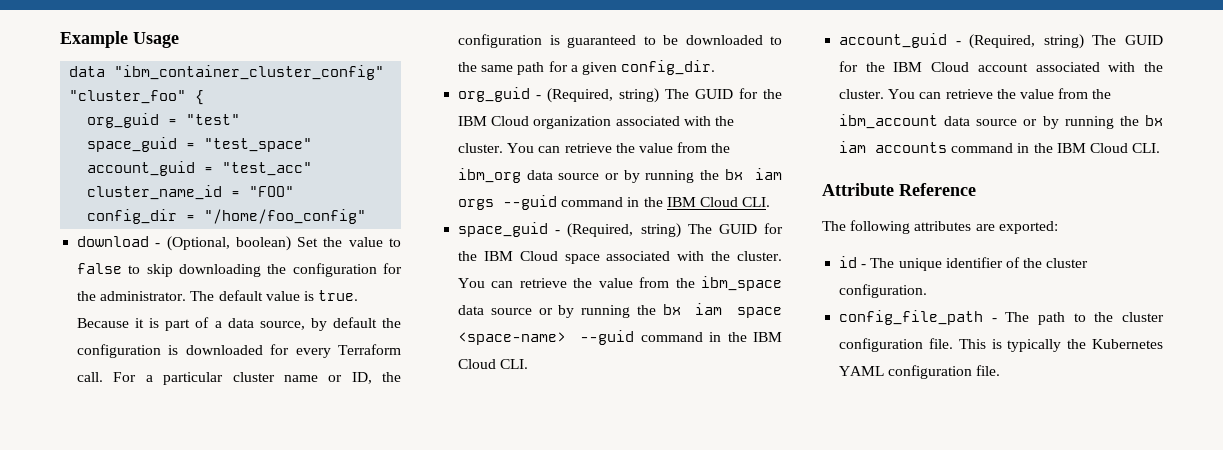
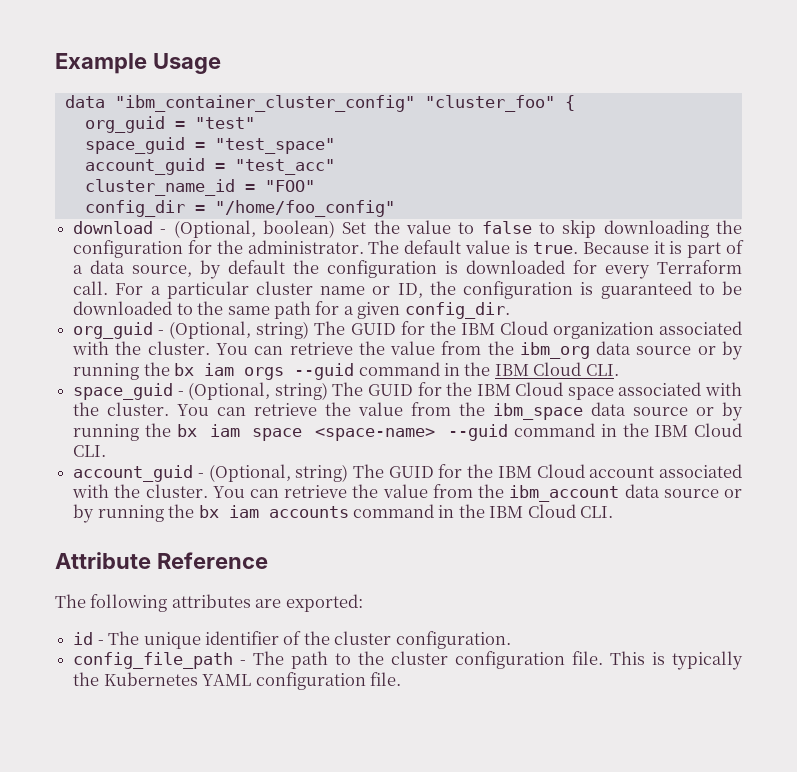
[547,88,614,103] (Required, -> [169,321,252,339] (Optional,
[567,223,634,238] (Required, -> [188,382,271,400] (Optional,
[969,34,1036,49] (Required, -> [208,464,291,482] (Optional,

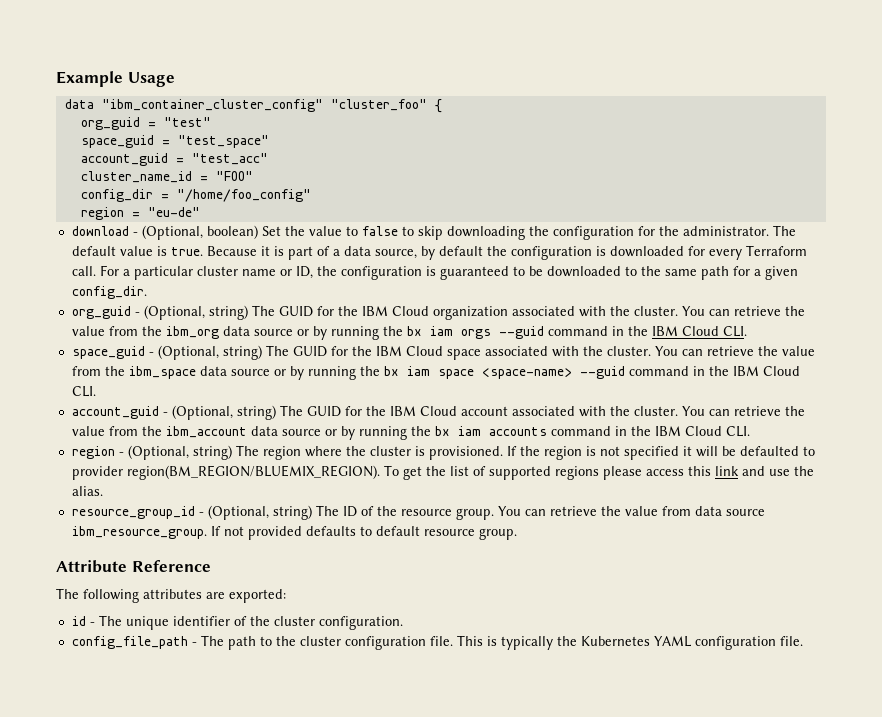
(395, 208) none -> [80,207,200,220] // region = "eu-de"
(614, 512) none -> [71,445,815,460] [71,465,814,480] [71,486,103,496] [71,505,765,520] [71,526,517,540] // region - (Optional, string) The region where the cluster is provisioned. If the region is not specified it will be defaulted to provider region(BM_REGION/BLUEMIX_REGION). To get the list of supported regions please access this link and use the alias. // resource_group_id - (Optional, string) The ID of the resource group. You can retrieve the value from data source ibm_resource_group. If not provided defaults to default resource group.

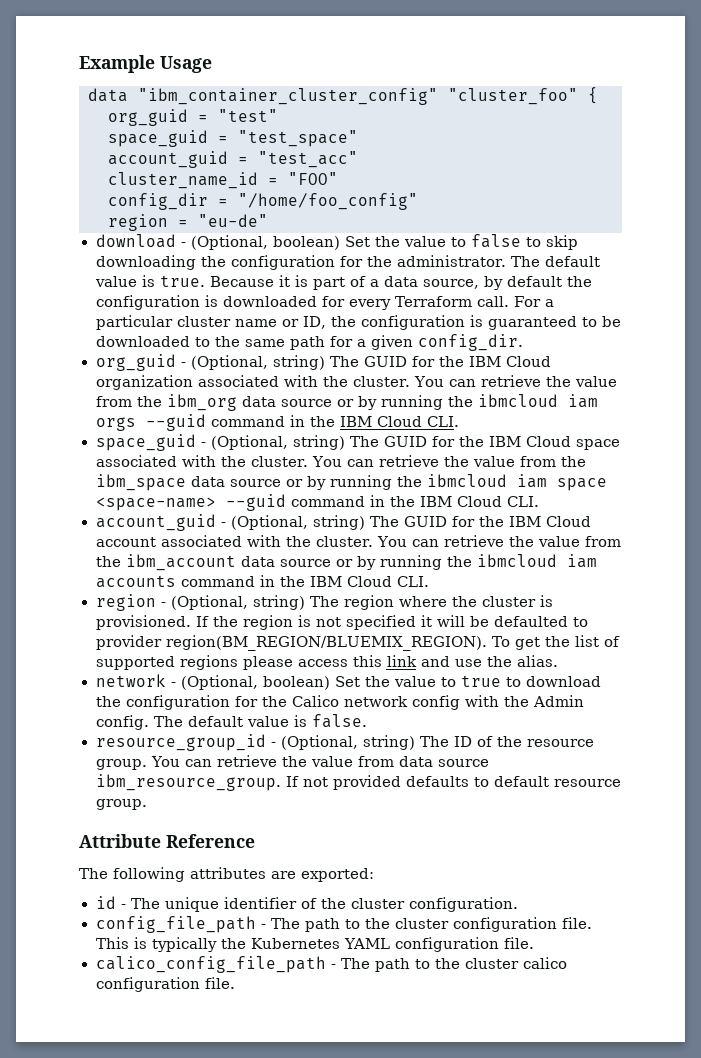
[406,326,422,336] bx -> [477,394,558,407] ibmcloud
[383,366,399,376] bx -> [426,474,507,487] ibmcloud
[434,426,450,436] bx -> [476,554,557,567] ibmcloud
(103, 491) none -> [95,674,601,690] [95,695,584,710] [95,714,367,730] // network - (Optional, boolean) Set the value to true to download the configuration for the Calico network config with the Admin config. The default value is false.
(803, 641) none -> [95,956,567,973] [95,977,235,992] // calico_config_file_path - The path to the cluster calico configuration file.

